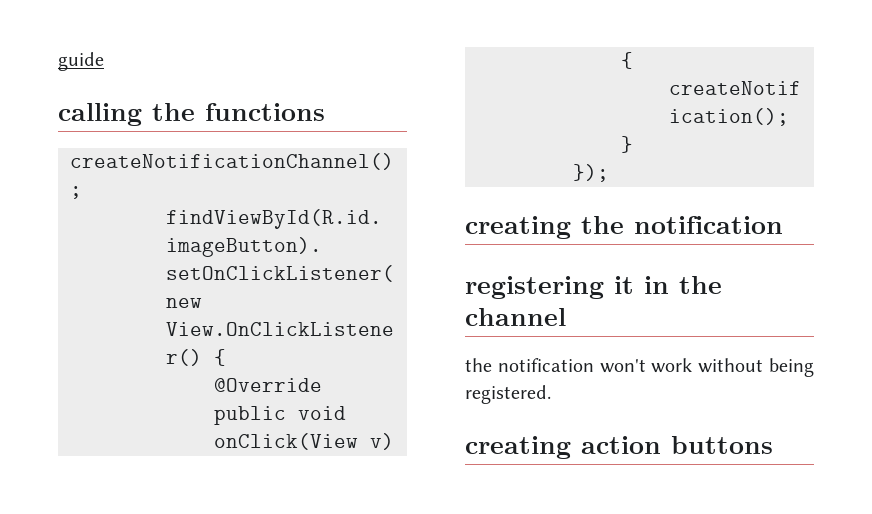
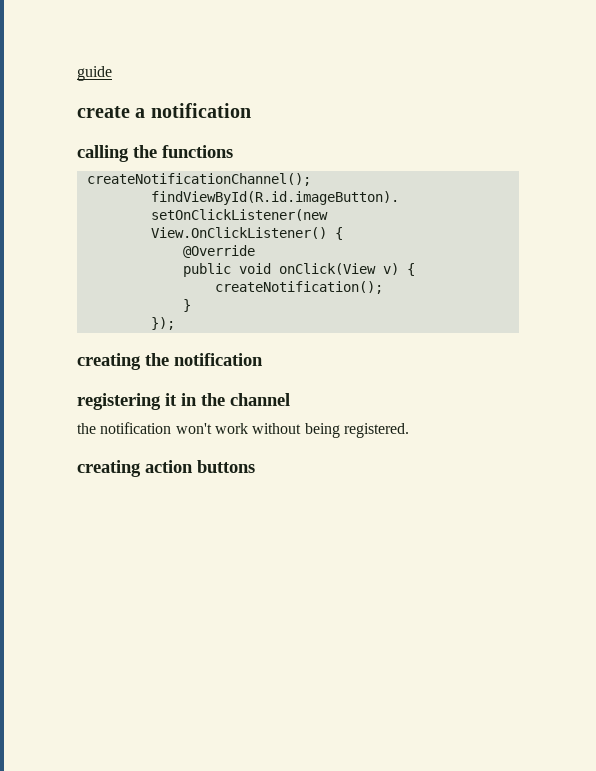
(104, 61) none -> [77,103,251,118] // create a notification

